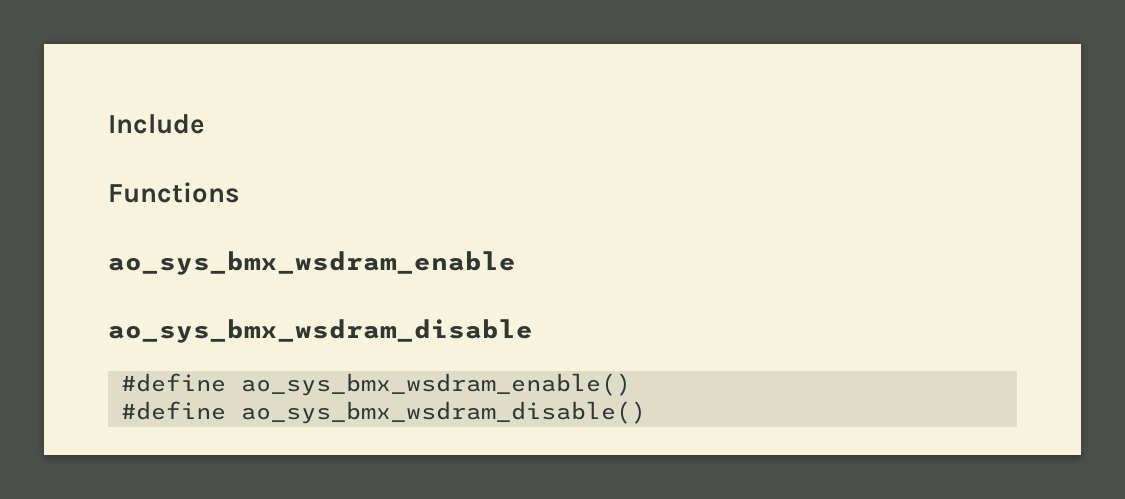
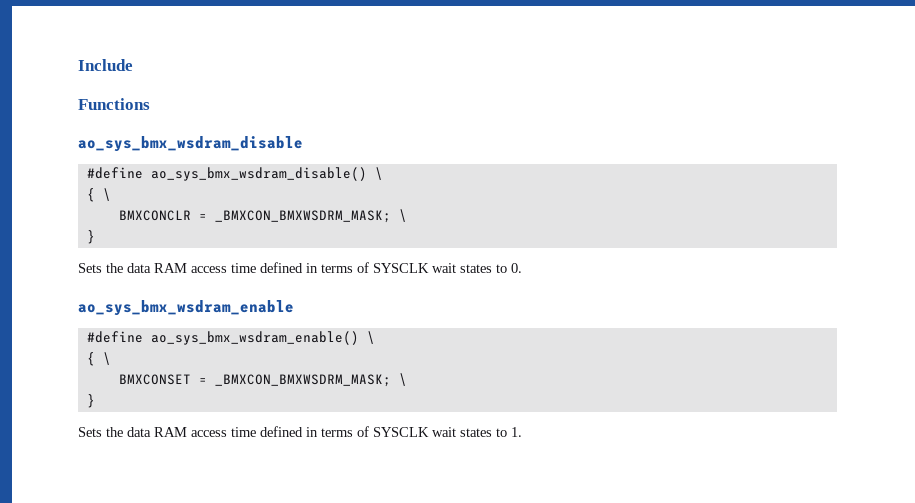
[108,251,516,275] // ao_sys_bmx_wsdram_enable -> (150, 104) none
[241,373,632,396] [121,401,647,424] ao_sys_bmx_wsdram_enable() // #define ao_sys_bmx_wsdram_disable() -> [150,167,383,181] [86,188,111,202] [118,209,407,223] [86,230,95,244] [78,262,522,273] [78,300,294,316] [86,331,375,345] [86,352,111,366] [118,373,407,387] [86,394,95,408] [78,426,522,437] ao_sys_bmx_wsdram_disable() \ // { \ // BMXCONCLR = _BMXCON_BMXWSDRM_MASK; \ // } // Sets the data RAM access time defined in terms of SYSCLK wait states to 0. // ao_sys_bmx_wsdram_enable // #define ao_sys_bmx_wsdram_enable() \ // { \ // BMXCONSET = _BMXCON_BMXWSDRM_MASK; \ // } // Sets the data RAM access time defined in terms of SYSCLK wait states to 1.

